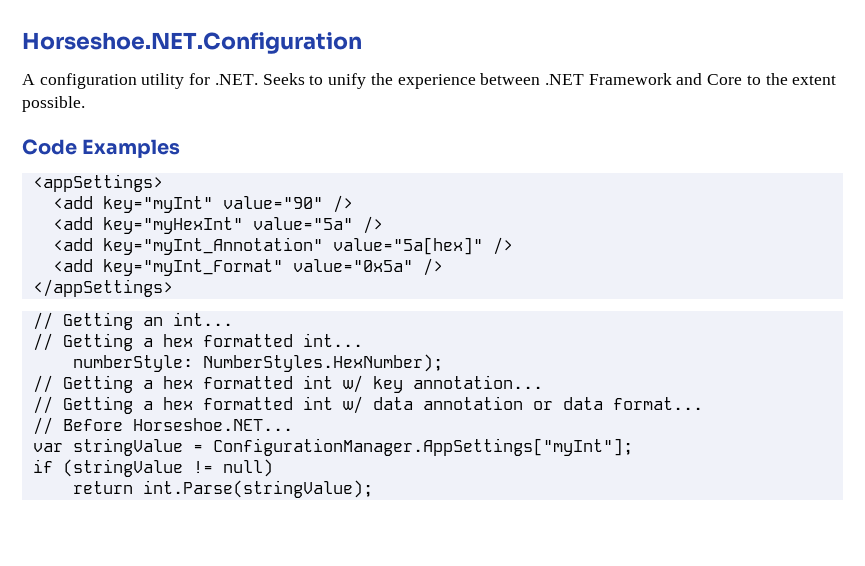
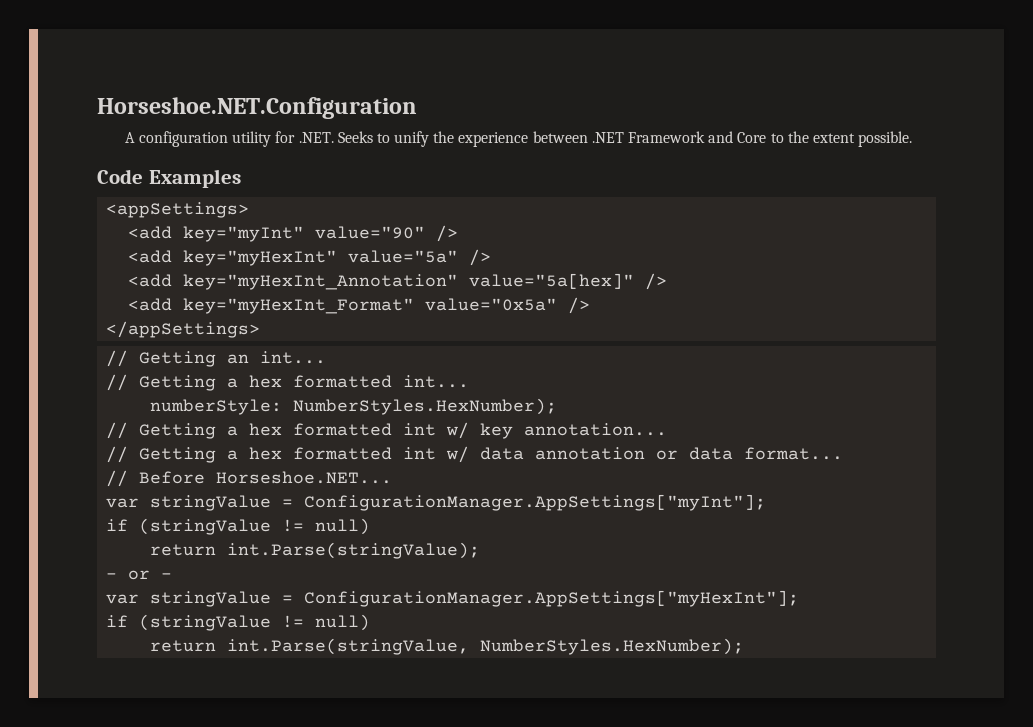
[102,237,323,255] key="myInt_Annotation" -> [183,274,459,290] key="myHexInt_Annotation"
[102,259,283,276] key="myInt_Format" -> [183,298,415,314] key="myHexInt_Format"
(373, 489) none -> [106,570,173,580] [106,590,800,607] [106,614,371,631] [150,638,745,655] // - or - // var stringValue = ConfigurationManager.AppSettings["myHexInt"]; // if (stringValue != null) // return int.Parse(stringValue, NumberStyles.HexNumber);

